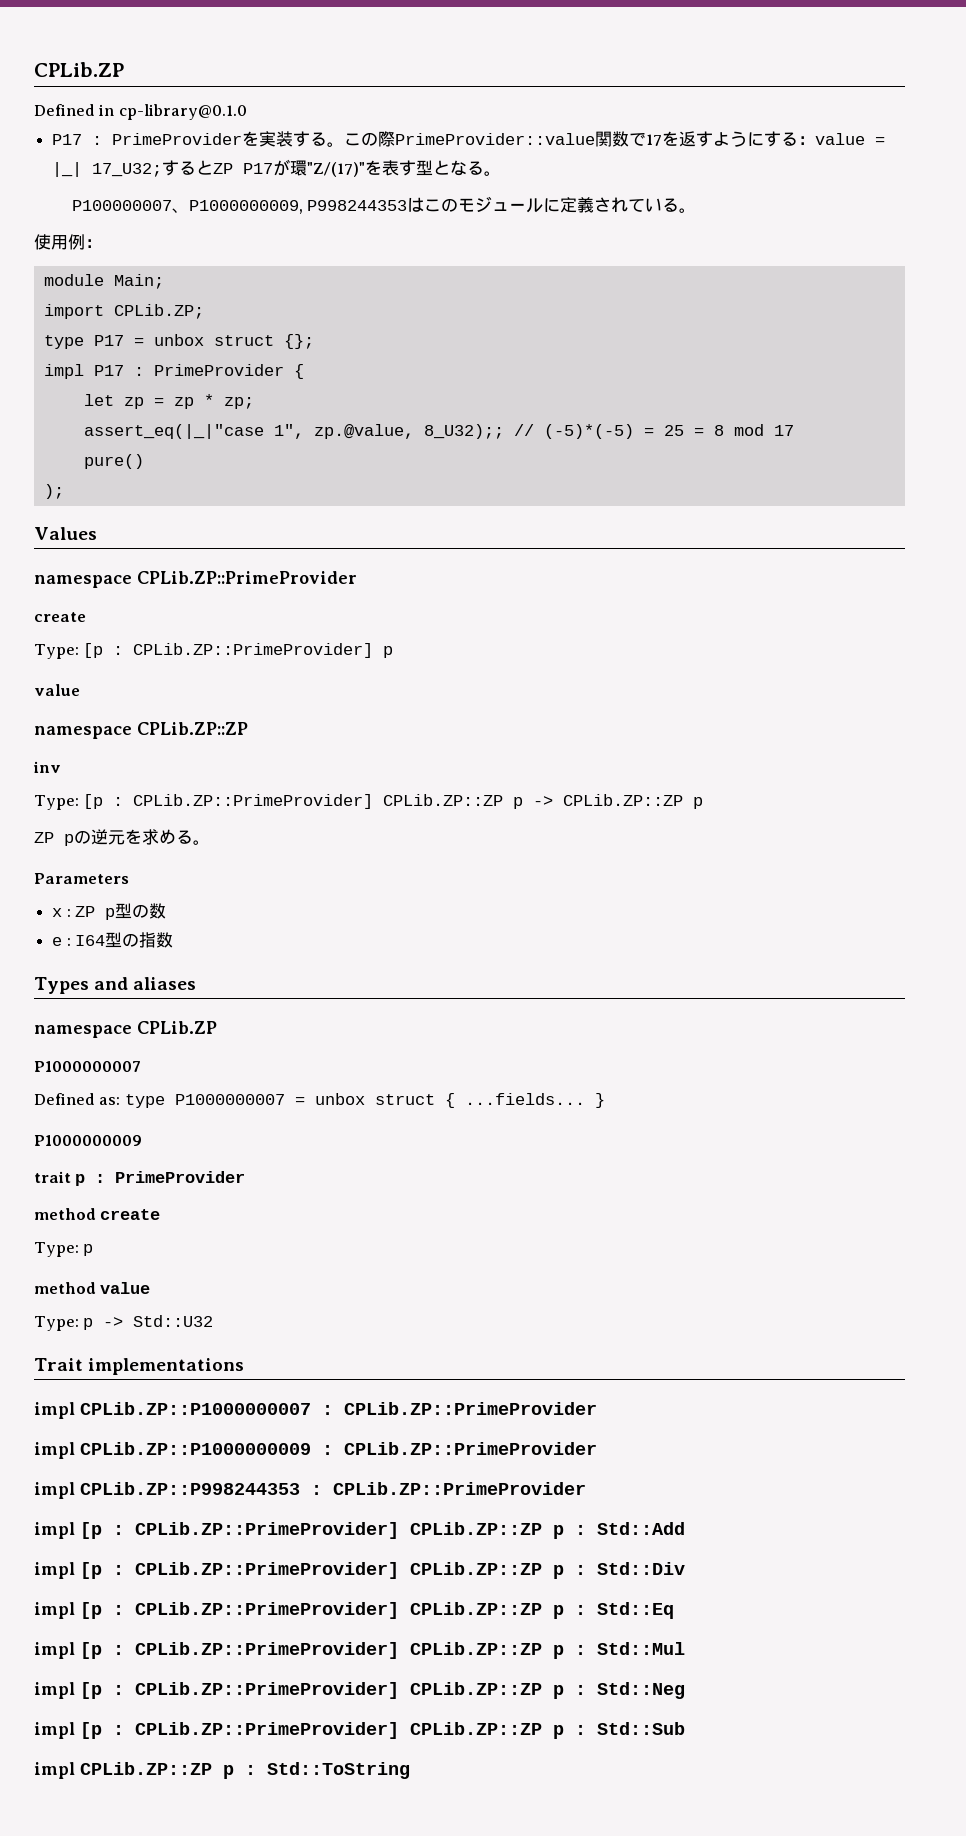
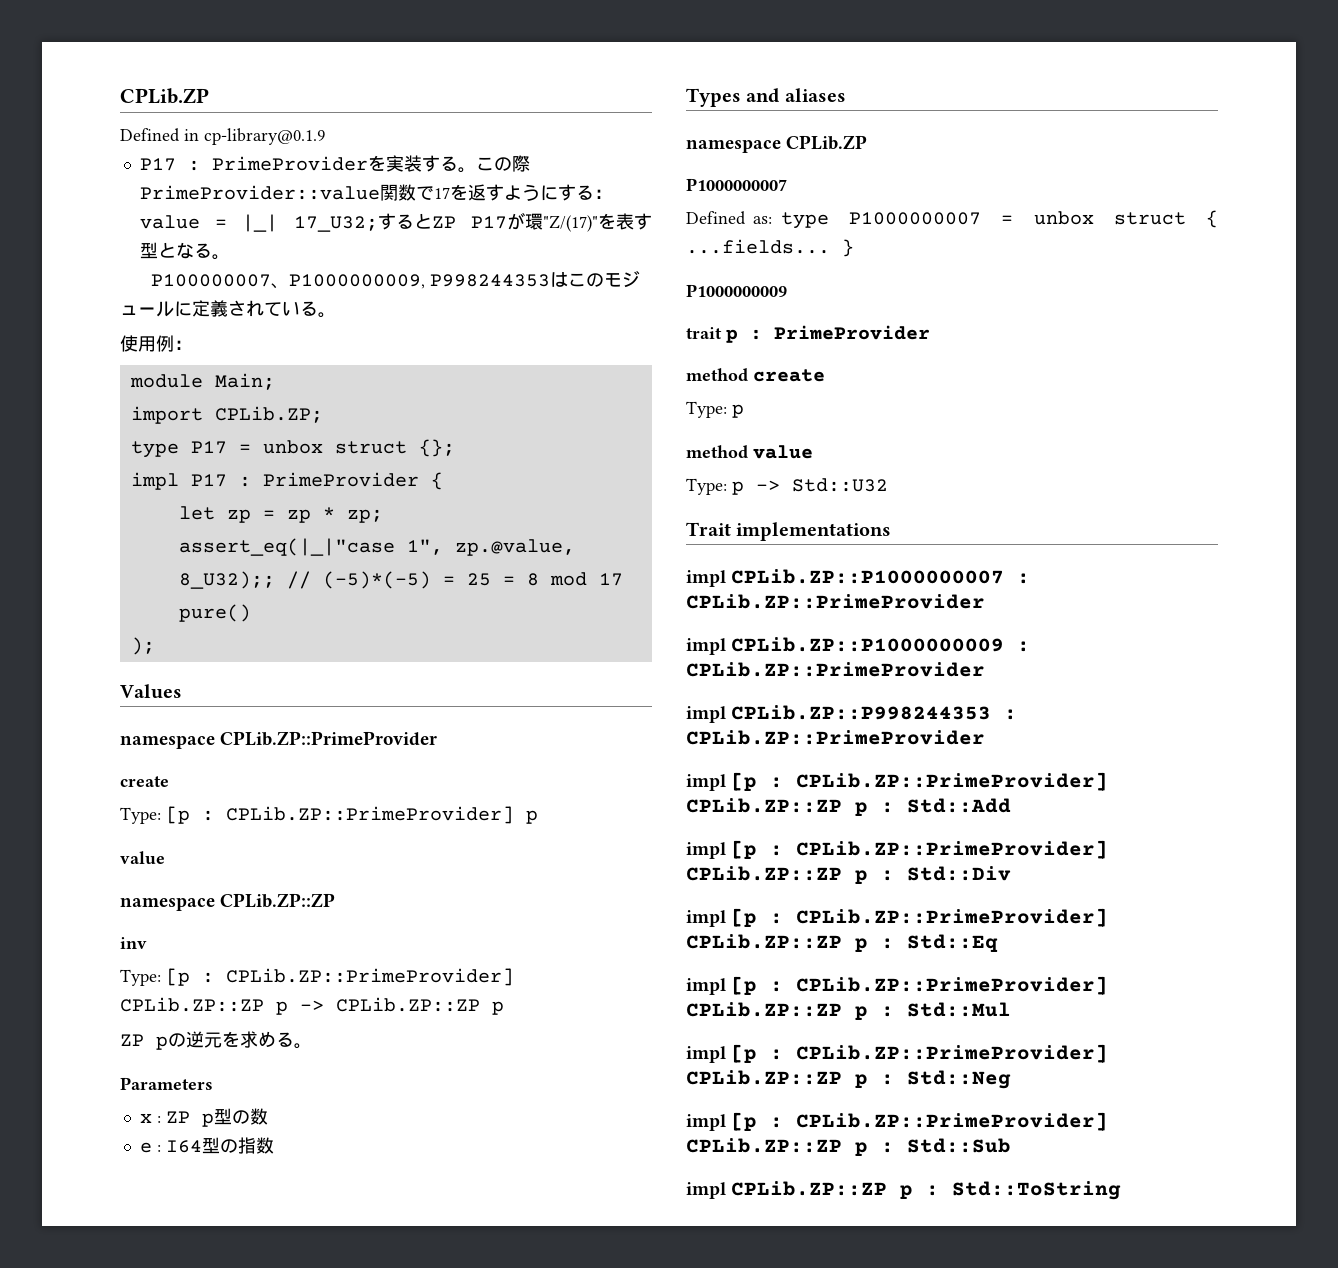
[118,104,247,120] cp-library@0.1.0 -> [204,128,325,145] cp-library@0.1.9

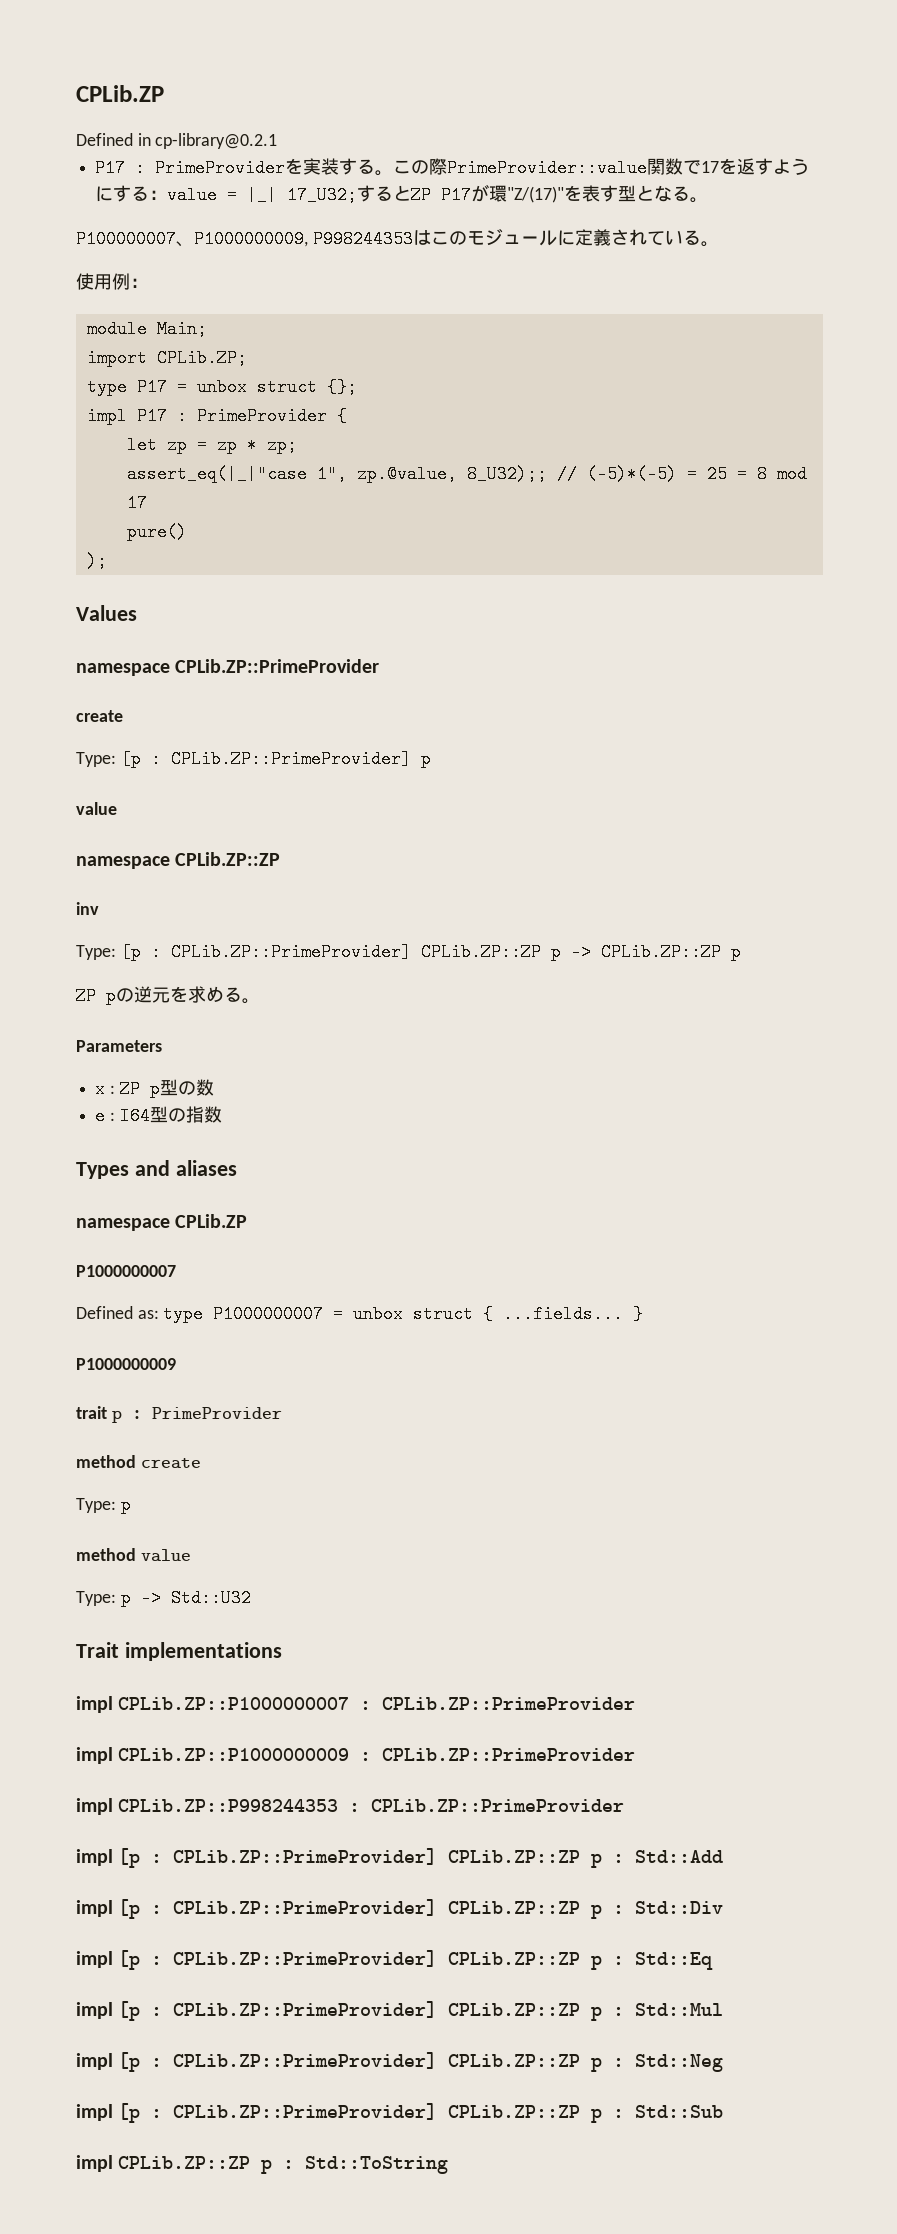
[204,128,325,145] cp-library@0.1.9 -> [155,133,278,149] cp-library@0.2.1

